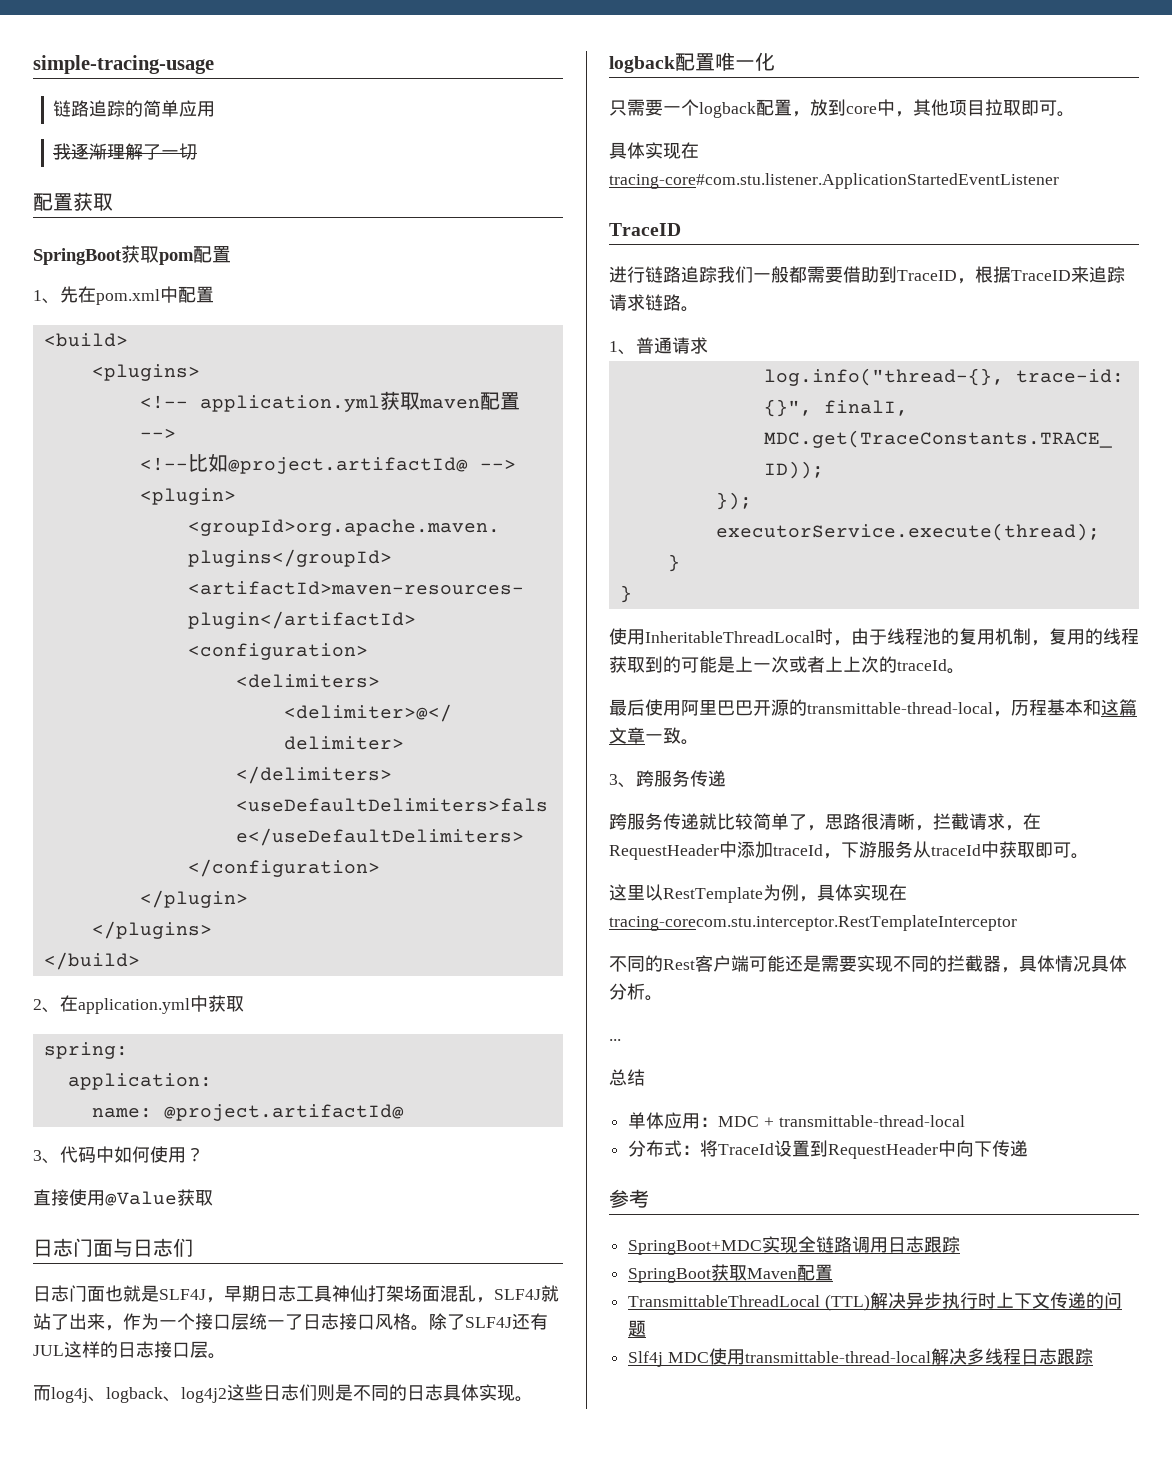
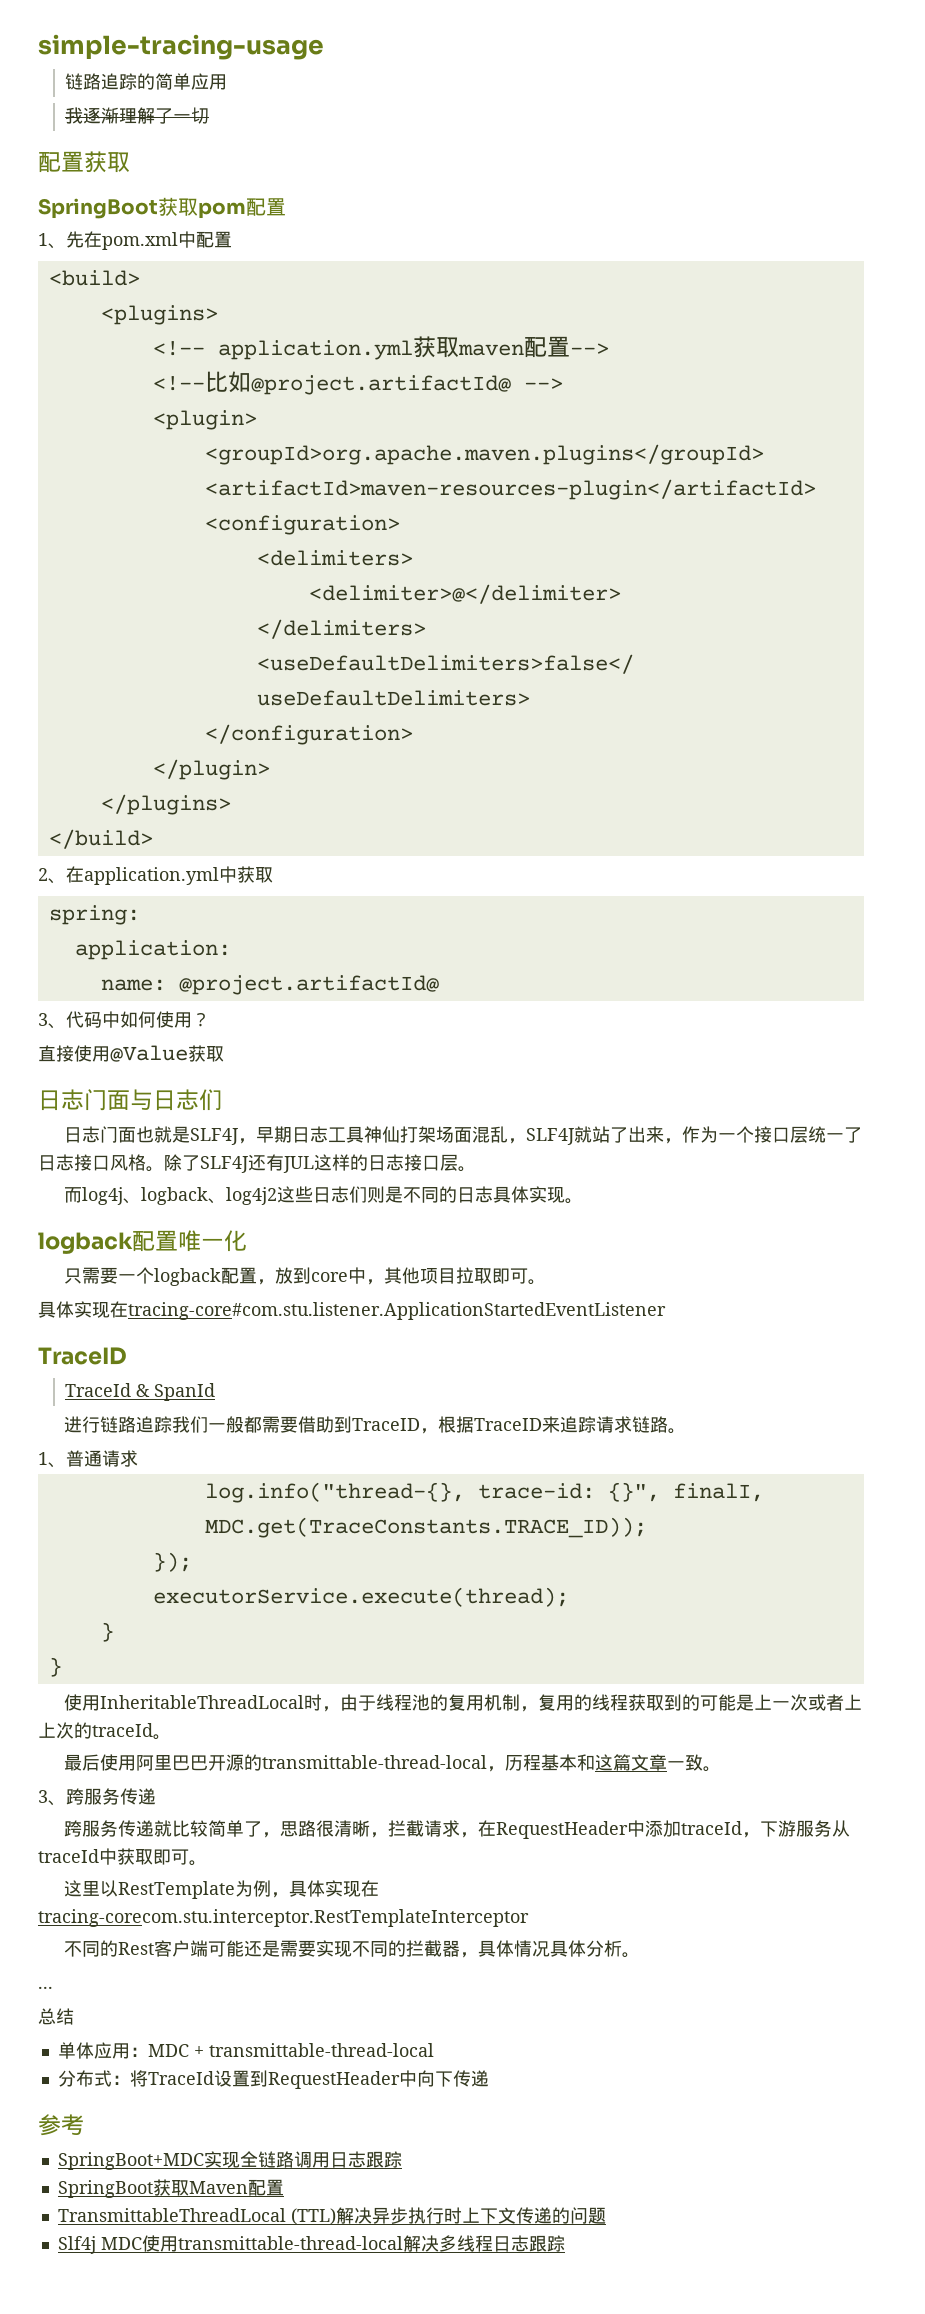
(681, 229) none -> [65,1383,216,1401] // TraceId & SpanId

